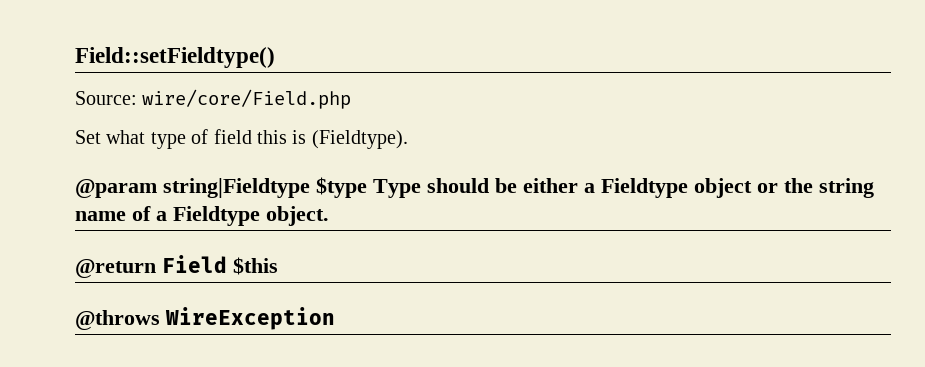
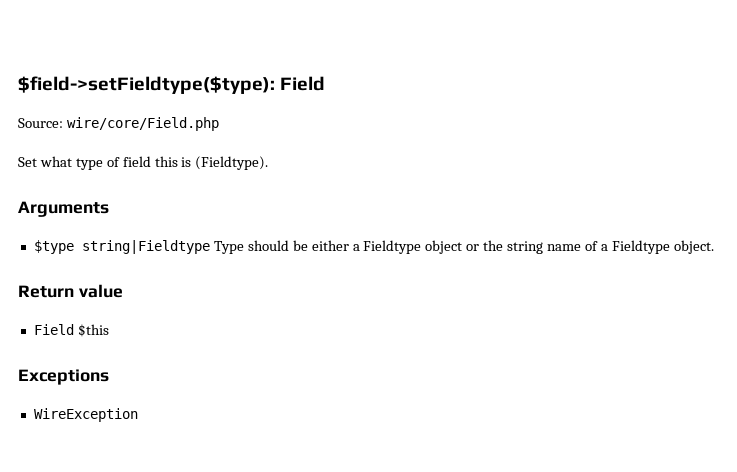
[75,47,275,68] Field::setFieldtype() -> [18,76,326,94] $field->setFieldtype($type): Field
[75,177,367,198] @param string|Fieldtype $type -> [18,201,109,217] [33,240,210,254] Arguments // $type string|Fieldtype
[75,259,156,278] @return -> [18,284,123,298] Return value //
[75,310,160,330] @throws -> [18,369,109,385] Exceptions //

